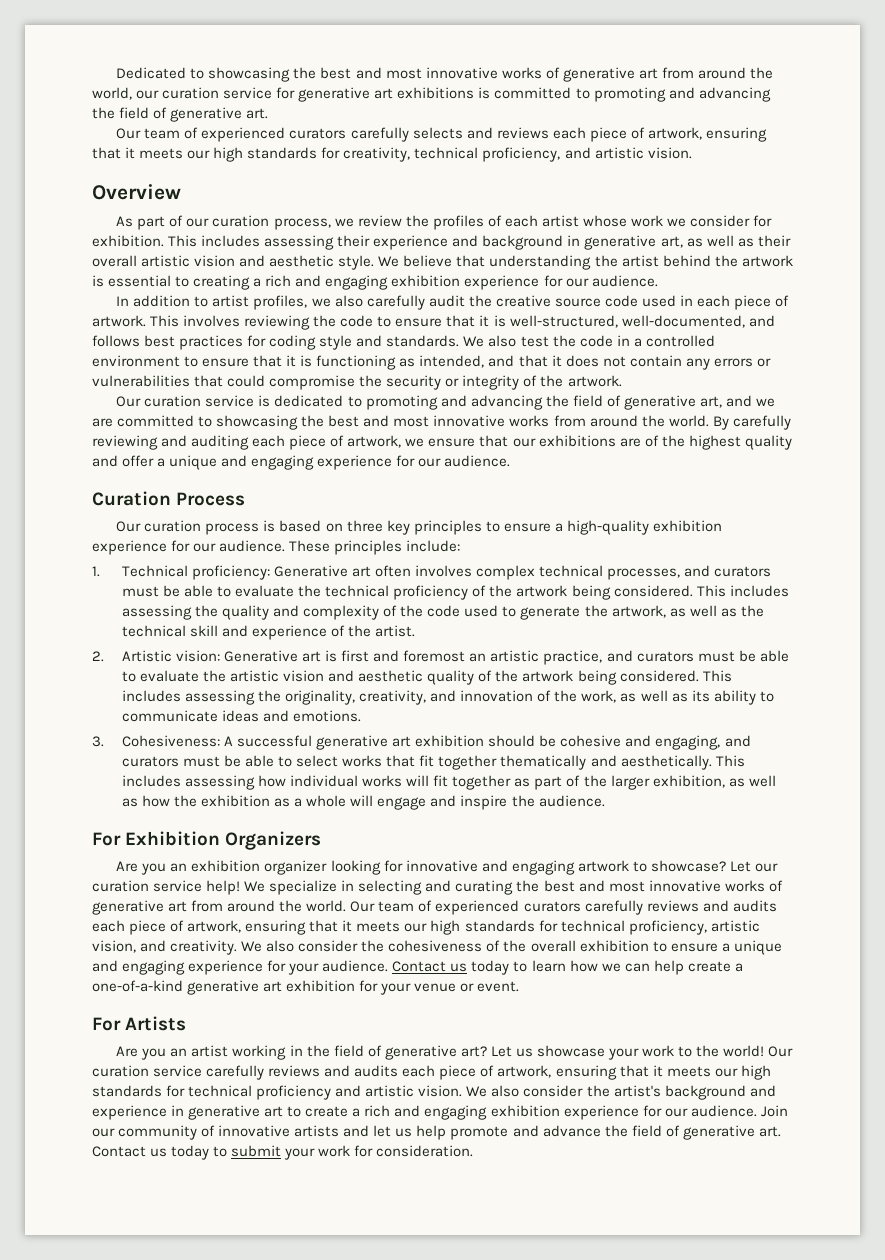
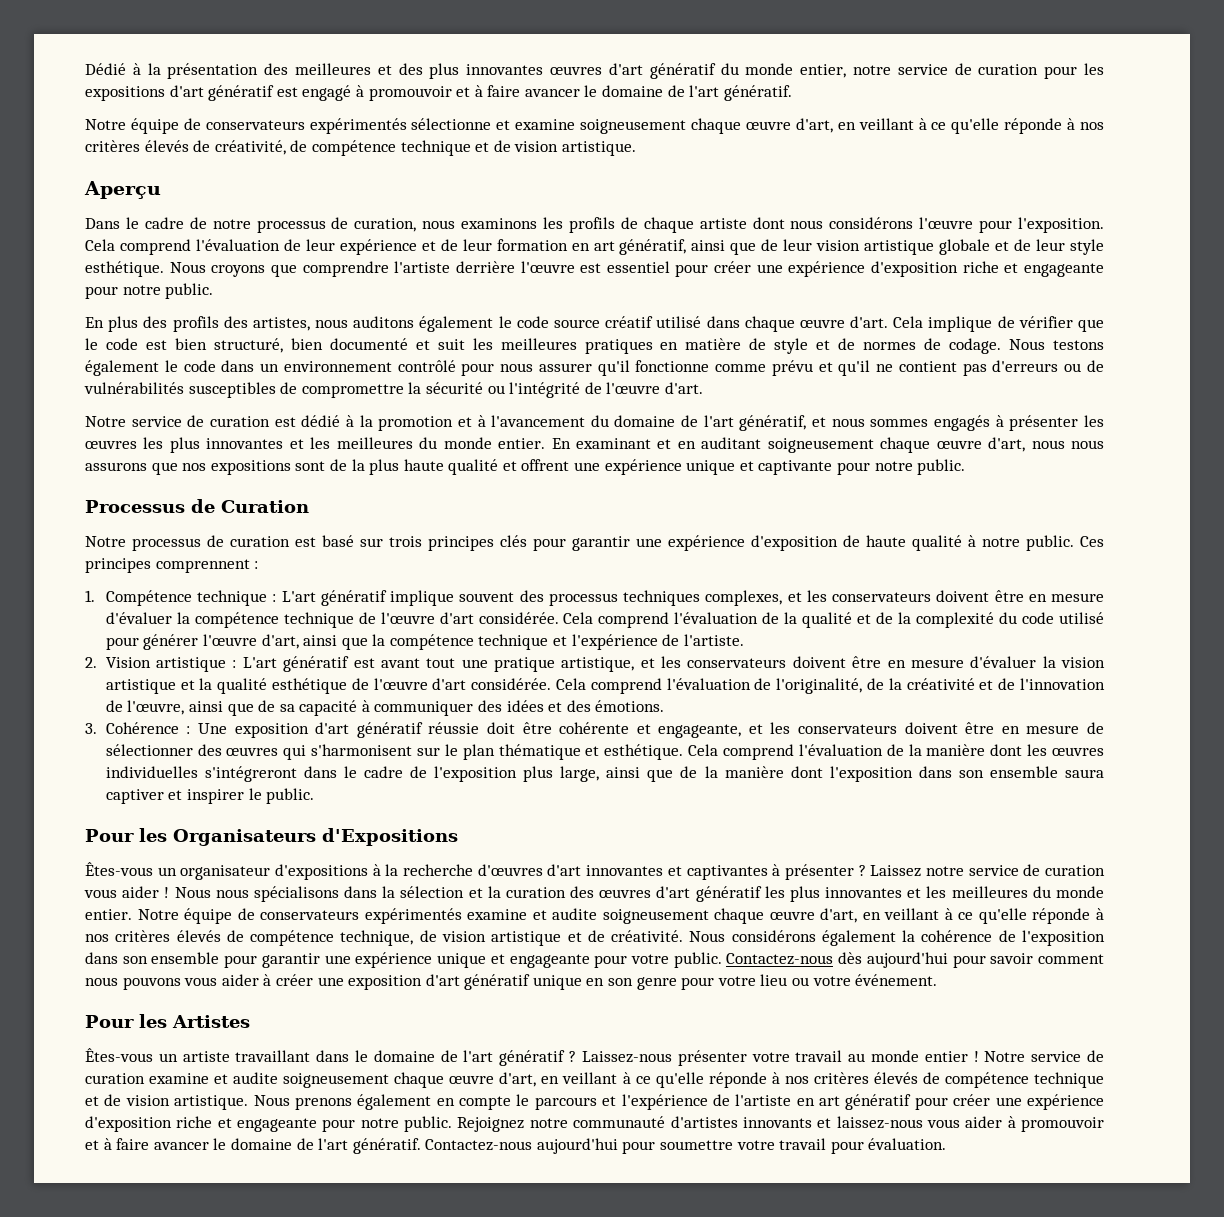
[116,67,773,82] [92,87,771,102] [92,107,269,122] [116,127,767,142] [92,147,692,162] [92,184,181,200] [116,215,773,230] [92,235,791,250] [92,255,793,270] [92,275,658,290] [116,295,790,310] [92,315,775,330] [92,335,715,350] [92,355,771,370] [92,375,622,390] [116,395,775,410] [92,415,791,430] [92,435,792,450] [92,455,511,470] [92,491,246,506] [116,520,722,535] [92,540,461,555] [92,565,772,580] [121,585,789,600] [121,605,764,620] [121,625,416,640] [92,650,789,665] [121,670,732,685] [121,690,774,705] [121,710,362,722] [92,735,751,750] [121,755,745,770] [121,775,776,790] [121,795,605,810] [92,831,322,850] [116,860,778,875] [92,880,783,895] [92,900,777,915] [92,920,760,935] [92,940,782,955] [92,960,743,975] [92,980,520,995] [92,1016,187,1031] [116,1045,794,1060] [92,1065,771,1080] [92,1085,776,1100] [92,1105,788,1120] [92,1125,781,1140] [92,1145,474,1160] Dedicated to showcasing the best and most innovative works of generative art from around the world, our curation service for generative art exhibitions is committed to promoting and advancing the field of generative art. // Our team of experienced curators carefully selects and reviews each piece of artwork, ensuring that it meets our high standards for creativity, technical proficiency, and artistic vision. // Overview // As part of our curation process, we review the profiles of each artist whose work we consider for exhibition. This includes assessing their experience and background in generative art, as well as their overall artistic vision and aesthetic style. We believe that understanding the artist behind the artwork is essential to creating a rich and engaging exhibition experience for our audience. // In addition to artist profiles, we also carefully audit the creative source code used in each piece of artwork. This involves reviewing the code to ensure that it is well-structured, well-documented, and follows best practices for coding style and standards. We also test the code in a controlled environment to ensure that it is functioning as intended, and that it does not contain any errors or vulnerabilities that could compromise the security or integrity of the artwork. // Our curation service is dedicated to promoting and advancing the field of generative art, and we are committed to showcasing the best and most innovative works from around the world. By carefully reviewing and auditing each piece of artwork, we ensure that our exhibitions are of the highest quality and offer a unique and engaging experience for our audience. // Curation Process // Our curation process is based on three key principles to ensure a high-quality exhibition experience for our audience. These principles include: // 1. Technical proficiency: Generative art often involves complex technical processes, and curators must be able to evaluate the technical proficiency of the artwork being considered. This includes assessing the quality and complexity of the code used to generate the artwork, as well as the technical skill and experience of the artist. // 2. Artistic vision: Generative art is first and foremost an artistic practice, and curators must be able to evaluate the artistic vision and aesthetic quality of the artwork being considered. This includes assessing the originality, creativity, and innovation of the work, as well as its ability to communicate ideas and emotions. // 3. Cohesiveness: A successful generative art exhibition should be cohesive and engaging, and curators must be able to select works that fit together thematically and aesthetically. This includes assessing how individual works will fit together as part of the larger exhibition, as well as how the exhibition as a whole will engage and inspire the audience. // For Exhibition Organizers // Are you an exhibition organizer looking for innovative and engaging artwork to showcase? Let our curation service help! We specialize in selecting and curating the best and most innovative works of generative art from around the world. Our team of experienced curators carefully reviews and audits each piece of artwork, ensuring that it meets our high standards for technical proficiency, artistic vision, and creativity. We also consider the cohesiveness of the overall exhibition to ensure a unique and engaging experience for your audience. Contact us today to learn how we can help create a one-of-a-kind generative art exhibition for your venue or event. // For Artists // Are you an artist working in the field of generative art? Let us showcase your work to the world! Our curation service carefully reviews and audits each piece of artwork, ensuring that it meets our high standards for technical proficiency and artistic vision. We also consider the artist's background and experience in generative art to create a rich and engaging exhibition experience for our audience. Join our community of innovative artists and let us help promote and advance the field of generative art. Contact us today to submit your work for consideration. -> [85,63,1105,79] [85,85,792,101] [85,118,1105,134] [85,140,636,156] [84,181,161,199] [85,217,1104,233] [85,239,1104,255] [85,261,1104,277] [85,283,214,299] [85,316,1104,332] [85,338,1105,354] [85,360,1104,376] [84,382,703,398] [85,415,1105,431] [85,437,1105,453] [85,459,966,475] [85,499,309,513] [85,535,1104,551] [85,558,259,573] [85,590,1104,606] [105,612,1105,628] [105,634,744,650] [85,656,1105,672] [105,678,1105,694] [105,700,665,716] [85,722,1104,738] [105,744,1104,760] [105,766,1104,782] [105,788,315,804] [85,828,458,846] [85,862,1106,880] [84,886,1104,902] [85,908,1104,924] [85,930,1106,946] [85,952,1104,968] [85,974,938,990] [85,1014,250,1028] [85,1048,1105,1066] [85,1072,1104,1088] [85,1094,1104,1110] [85,1116,1105,1132] [85,1138,947,1154] Dédié à la présentation des meilleures et des plus innovantes œuvres d'art génératif du monde entier, notre service de curation pour les expositions d'art génératif est engagé à promouvoir et à faire avancer le domaine de l'art génératif. // Notre équipe de conservateurs expérimentés sélectionne et examine soigneusement chaque œuvre d'art, en veillant à ce qu'elle réponde à nos critères élevés de créativité, de compétence technique et de vision artistique. // Aperçu // Dans le cadre de notre processus de curation, nous examinons les profils de chaque artiste dont nous considérons l'œuvre pour l'exposition. Cela comprend l'évaluation de leur expérience et de leur formation en art génératif, ainsi que de leur vision artistique globale et de leur style esthétique. Nous croyons que comprendre l'artiste derrière l'œuvre est essentiel pour créer une expérience d'exposition riche et engageante pour notre public. // En plus des profils des artistes, nous auditons également le code source créatif utilisé dans chaque œuvre d'art. Cela implique de vérifier que le code est bien structuré, bien documenté et suit les meilleures pratiques en matière de style et de normes de codage. Nous testons également le code dans un environnement contrôlé pour nous assurer qu'il fonctionne comme prévu et qu'il ne contient pas d'erreurs ou de vulnérabilités susceptibles de compromettre la sécurité ou l'intégrité de l'œuvre d'art. // Notre service de curation est dédié à la promotion et à l'avancement du domaine de l'art génératif, et nous sommes engagés à présenter les œuvres les plus innovantes et les meilleures du monde entier. En examinant et en auditant soigneusement chaque œuvre d'art, nous nous assurons que nos expositions sont de la plus haute qualité et offrent une expérience unique et captivante pour notre public. // Processus de Curation // Notre processus de curation est basé sur trois principes clés pour garantir une expérience d'exposition de haute qualité à notre public. Ces principes comprennent : // 1. Compétence technique : L'art génératif implique souvent des processus techniques complexes, et les conservateurs doivent être en mesure d'évaluer la compétence technique de l'œuvre d'art considérée. Cela comprend l'évaluation de la qualité et de la complexité du code utilisé pour générer l'œuvre d'art, ainsi que la compétence technique et l'expérience de l'artiste. // 2. Vision artistique : L'art génératif est avant tout une pratique artistique, et les conservateurs doivent être en mesure d'évaluer la vision artistique et la qualité esthétique de l'œuvre d'art considérée. Cela comprend l'évaluation de l'originalité, de la créativité et de l'innovation de l'œuvre, ainsi que de sa capacité à communiquer des idées et des émotions. // 3. Cohérence : Une exposition d'art génératif réussie doit être cohérente et engageante, et les conservateurs doivent être en mesure de sélectionner des œuvres qui s'harmonisent sur le plan thématique et esthétique. Cela comprend l'évaluation de la manière dont les œuvres individuelles s'intégreront dans le cadre de l'exposition plus large, ainsi que de la manière dont l'exposition dans son ensemble saura captiver et inspirer le public. // Pour les Organisateurs d'Expositions // Êtes-vous un organisateur d'expositions à la recherche d'œuvres d'art innovantes et captivantes à présenter ? Laissez notre service de curation vous aider ! Nous nous spécialisons dans la sélection et la curation des œuvres d'art génératif les plus innovantes et les meilleures du monde entier. Notre équipe de conservateurs expérimentés examine et audite soigneusement chaque œuvre d'art, en veillant à ce qu'elle réponde à nos critères élevés de compétence technique, de vision artistique et de créativité. Nous considérons également la cohérence de l'exposition dans son ensemble pour garantir une expérience unique et engageante pour votre public. Contactez-nous dès aujourd'hui pour savoir comment nous pouvons vous aider à créer une exposition d'art génératif unique en son genre pour votre lieu ou votre événement. // Pour les Artistes // Êtes-vous un artiste travaillant dans le domaine de l'art génératif ? Laissez-nous présenter votre travail au monde entier ! Notre service de curation examine et audite soigneusement chaque œuvre d'art, en veillant à ce qu'elle réponde à nos critères élevés de compétence technique et de vision artistique. Nous prenons également en compte le parcours et l'expérience de l'artiste en art génératif pour créer une expérience d'exposition riche et engageante pour notre public. Rejoignez notre communauté d'artistes innovants et laissez-nous vous aider à promouvoir et à faire avancer le domaine de l'art génératif. Contactez-nous aujourd'hui pour soumettre votre travail pour évaluation.

